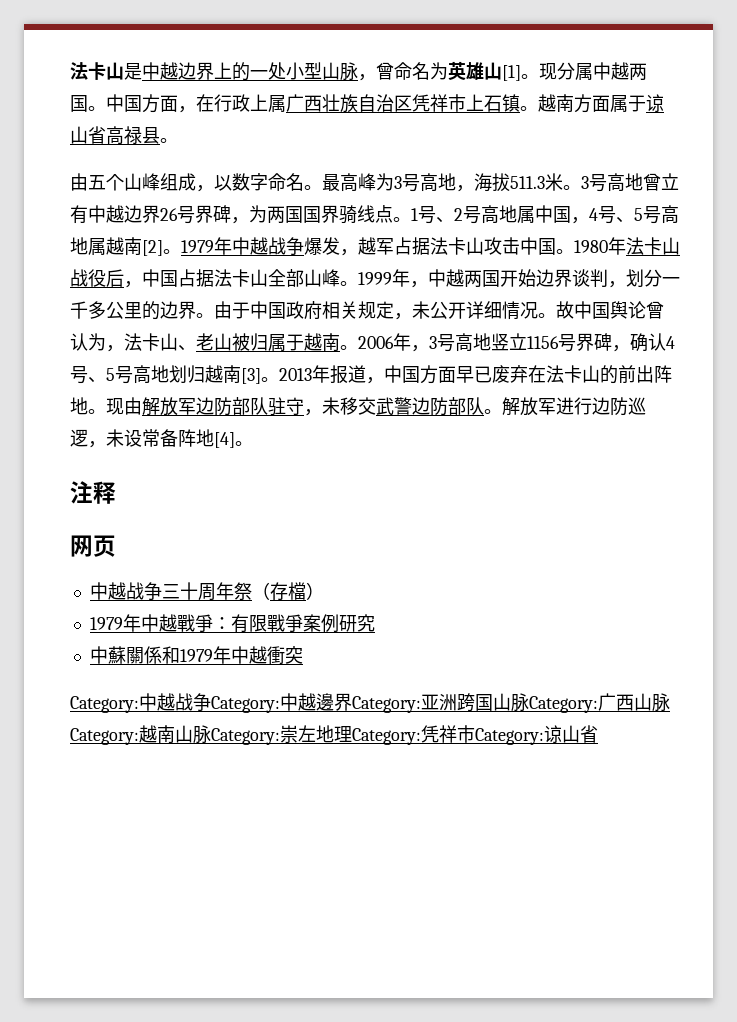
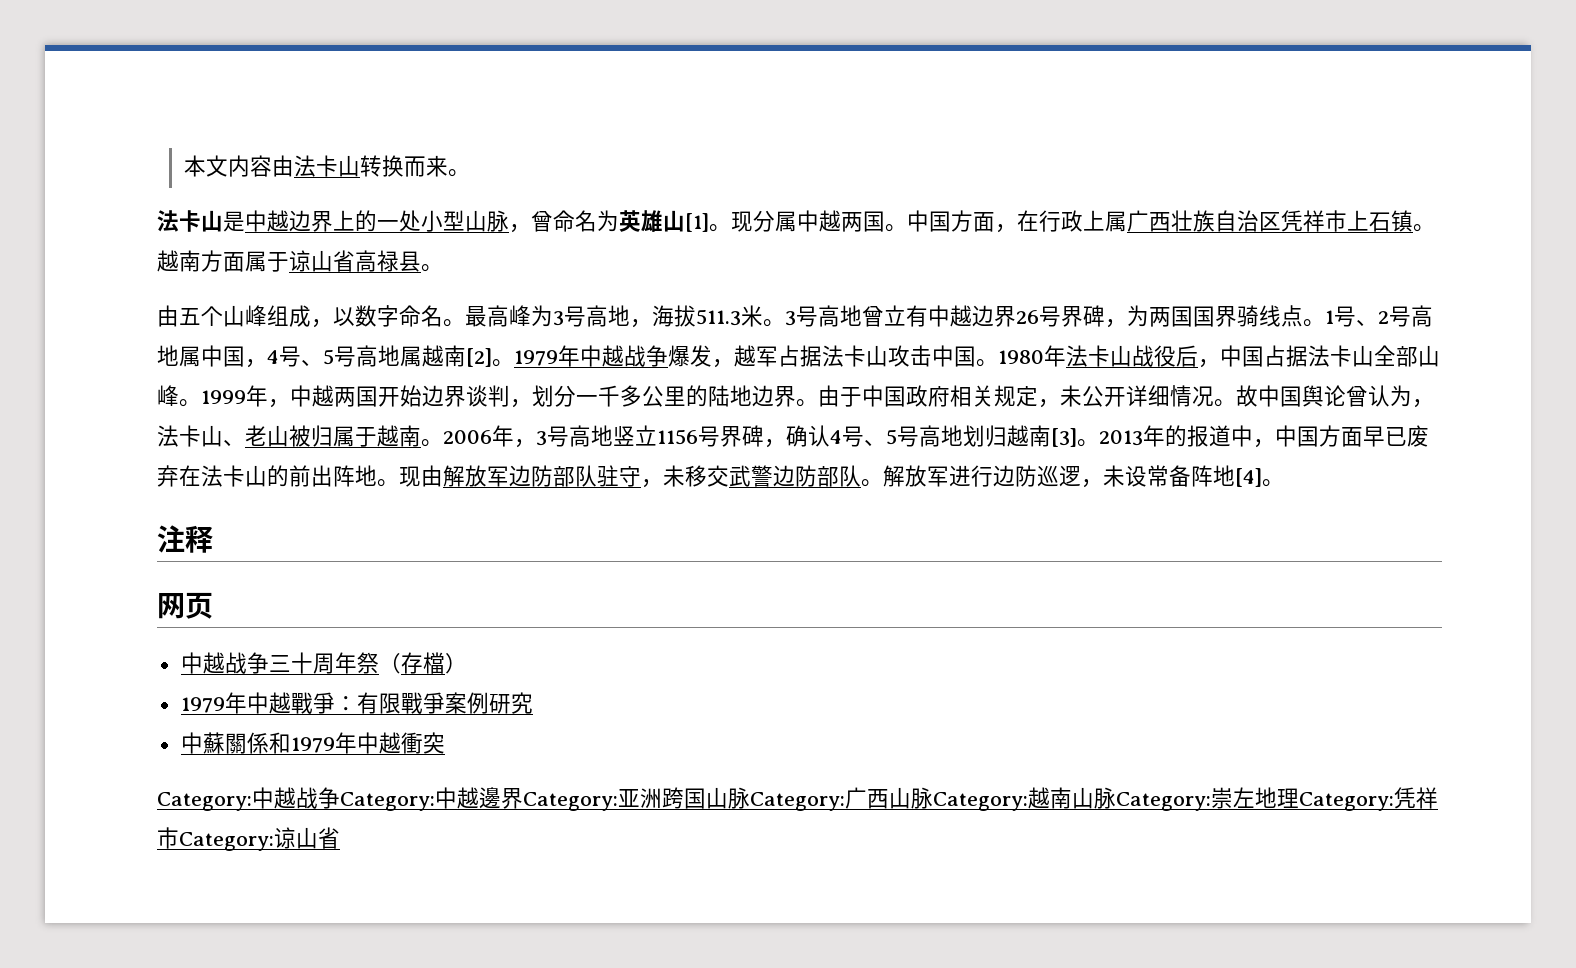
(70, 71) none -> [183,155,470,177] 本文内容由法卡山转换而来。 //
(160, 310) none -> [708,385,752,407] 陆地
[330,365,366,384] 报道 -> [1165,425,1253,447] 的报道中

